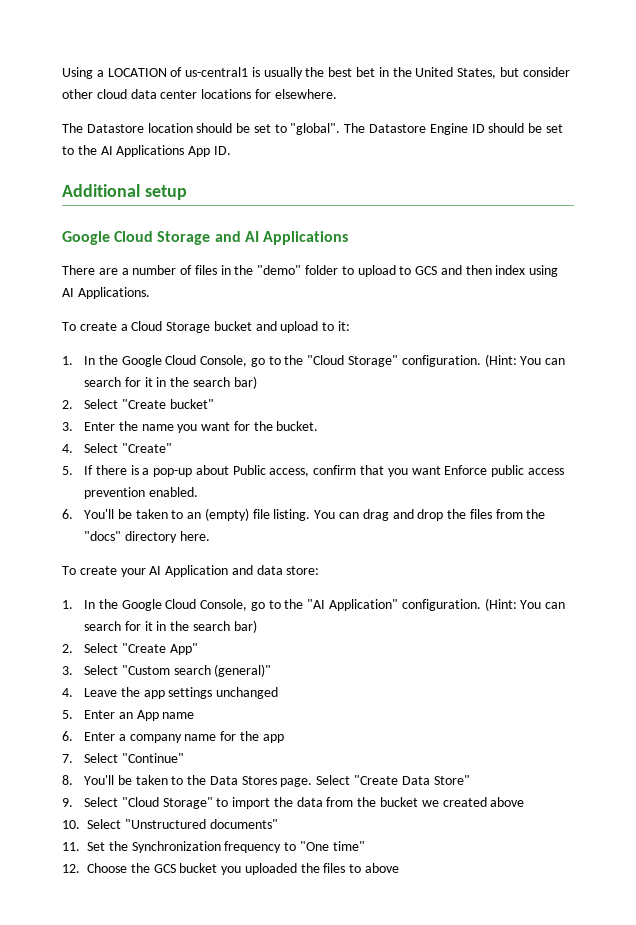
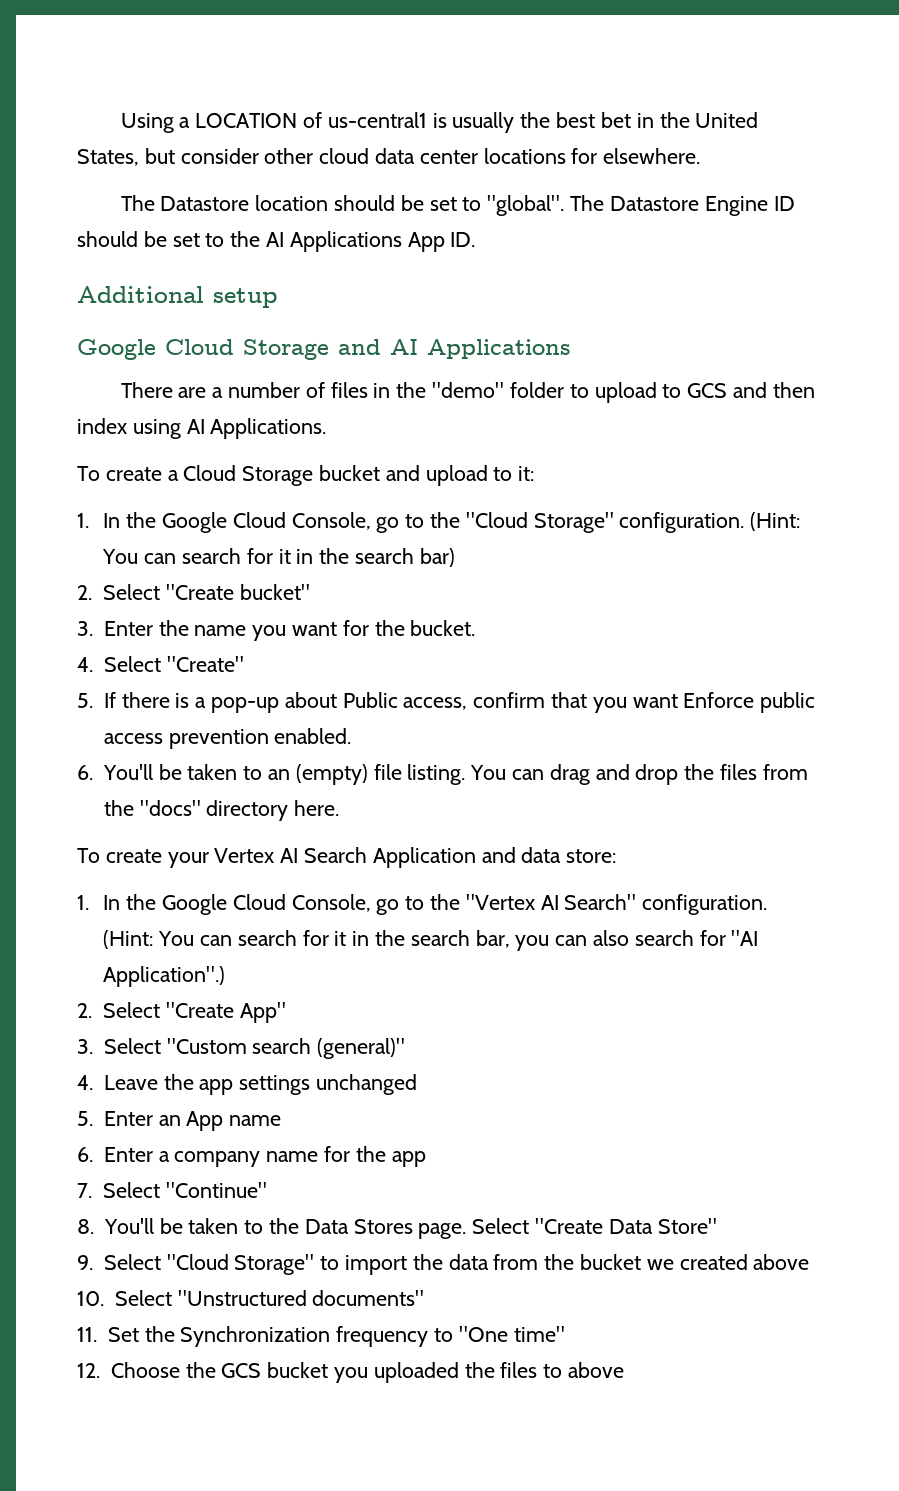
[149,566,162,575] AI -> [214,847,368,863] Vertex AI Search
[307,599,398,611] "AI Application" -> [465,894,637,910] "Vertex AI Search"
[233,620,257,633] bar) -> [475,930,759,951] [103,966,226,987] bar, you can also search for "AI Application".)

